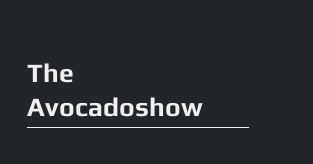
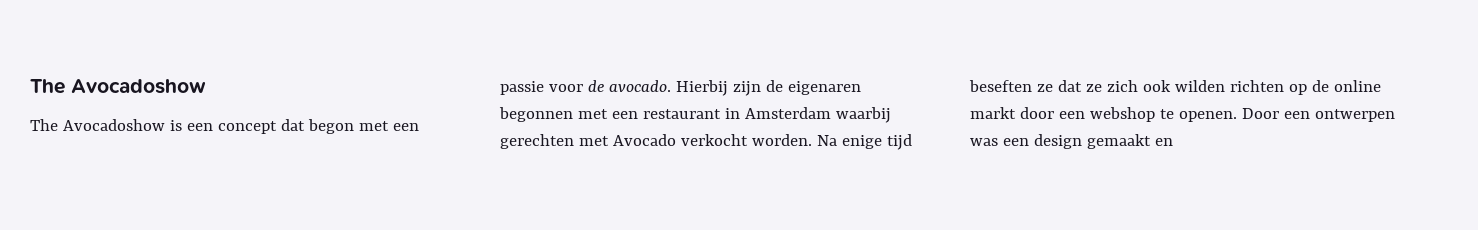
[27,63,74,83] [27,97,203,117] The Avocadoshow -> [30,79,206,94] [30,119,419,134] [500,80,861,96] [499,107,891,123] [500,134,912,150] [969,80,1381,95] [970,107,1395,122] [970,134,1173,149] The Avocadoshow // The Avocadoshow is een concept dat begon met een passie voor de avocado. Hierbij zijn de eigenaren begonnen met een restaurant in Amsterdam waarbij gerechten met Avocado verkocht worden. Na enige tijd beseften ze dat ze zich ook wilden richten op de online markt door een webshop te openen. Door een ontwerpen was een design gemaakt en

